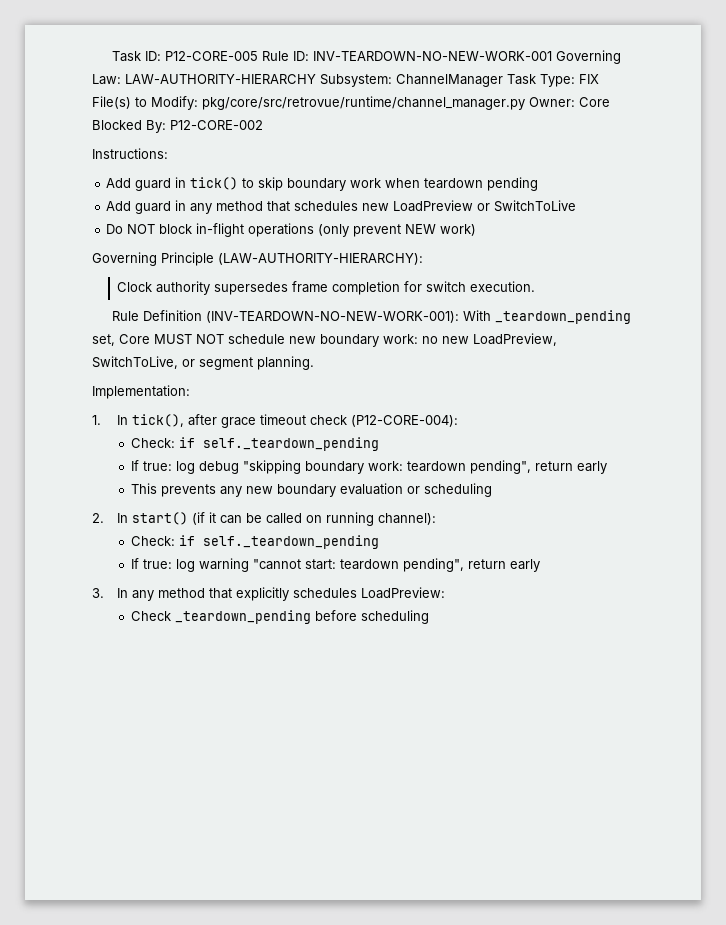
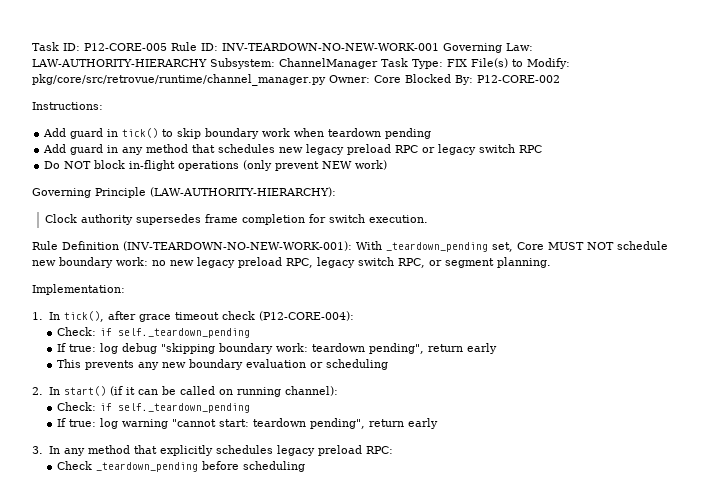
[393,200,577,212] LoadPreview or SwitchToLive -> [306,144,543,155] legacy preload RPC or legacy switch RPC
[473,333,557,346] [92,356,178,369] LoadPreview, SwitchToLive, -> [197,257,425,268] legacy preload RPC, legacy switch RPC,
[360,587,445,599] LoadPreview: -> [276,445,393,456] legacy preload RPC:

